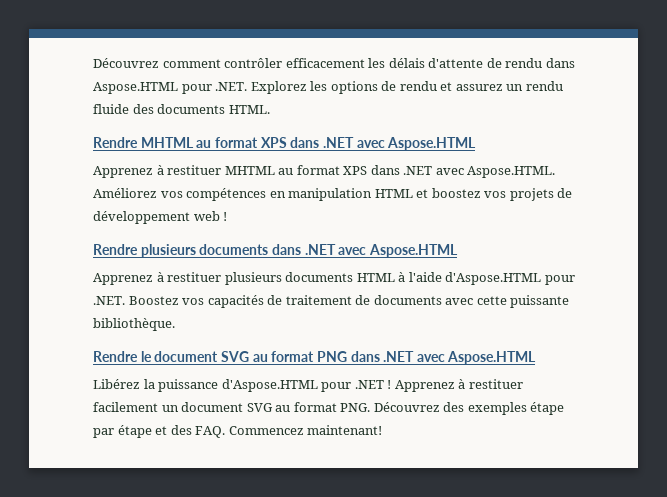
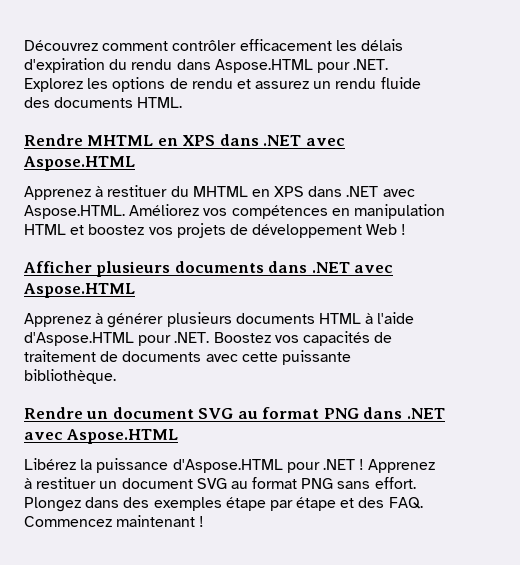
[428,58,502,68] d'attente de -> [24,58,128,73] d'expiration du
[196,137,258,148] au format -> [157,138,178,146] en
[224,165,340,175] MHTML au format -> [170,186,270,197] du MHTML en
[193,211,220,221] web -> [366,224,398,235] Web
[93,244,138,255] Rendre -> [24,261,92,273] Afficher
[167,272,222,282] restituer -> [107,313,164,328] générer
[140,351,152,362] le -> [86,411,109,419] un
[93,402,440,412] facilement un document SVG au format PNG. Découvrez -> [99,477,416,489] [24,497,120,512] un document SVG au format PNG sans effort. Plongez dans
[307,425,383,435] maintenant! -> [116,515,205,527] maintenant !

